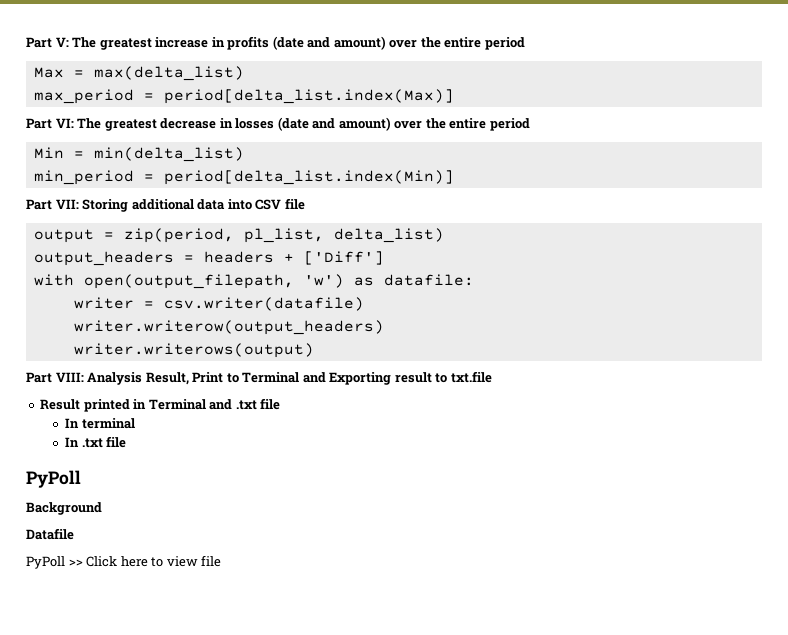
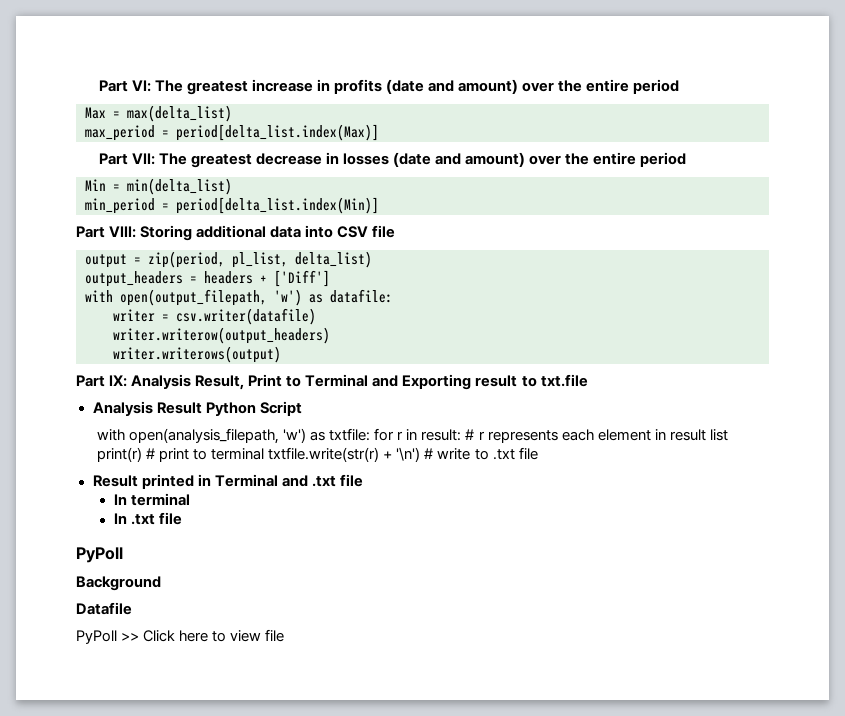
[26,37,69,48] Part V: -> [98,80,151,92] Part VI:
[55,118,74,128] VI: -> [131,153,155,165] VII:
[55,199,79,209] VII: -> [109,226,137,238] VIII:
[55,372,84,382] VIII: -> [109,375,128,387] IX:
(492, 377) none -> [92,401,302,416] [96,428,728,444] [96,447,538,462] // Analysis Result Python Script // with open(analysis_filepath, 'w') as txtfile: for r in result: # r represents each element in result list print(r) # print to terminal txtfile.write(str(r) + '\n') # write to .txt file

